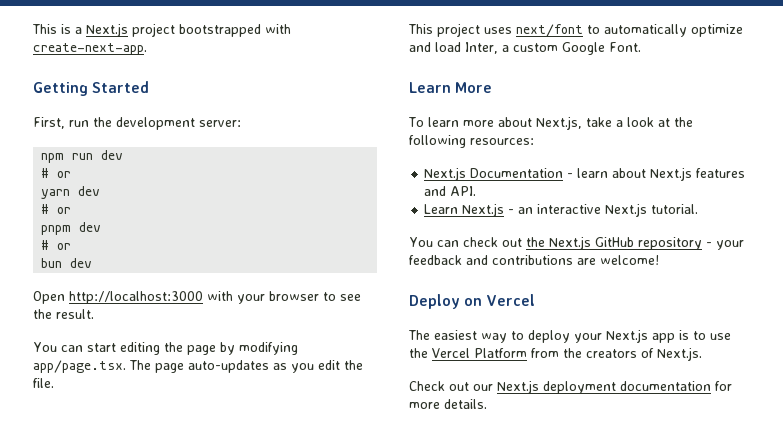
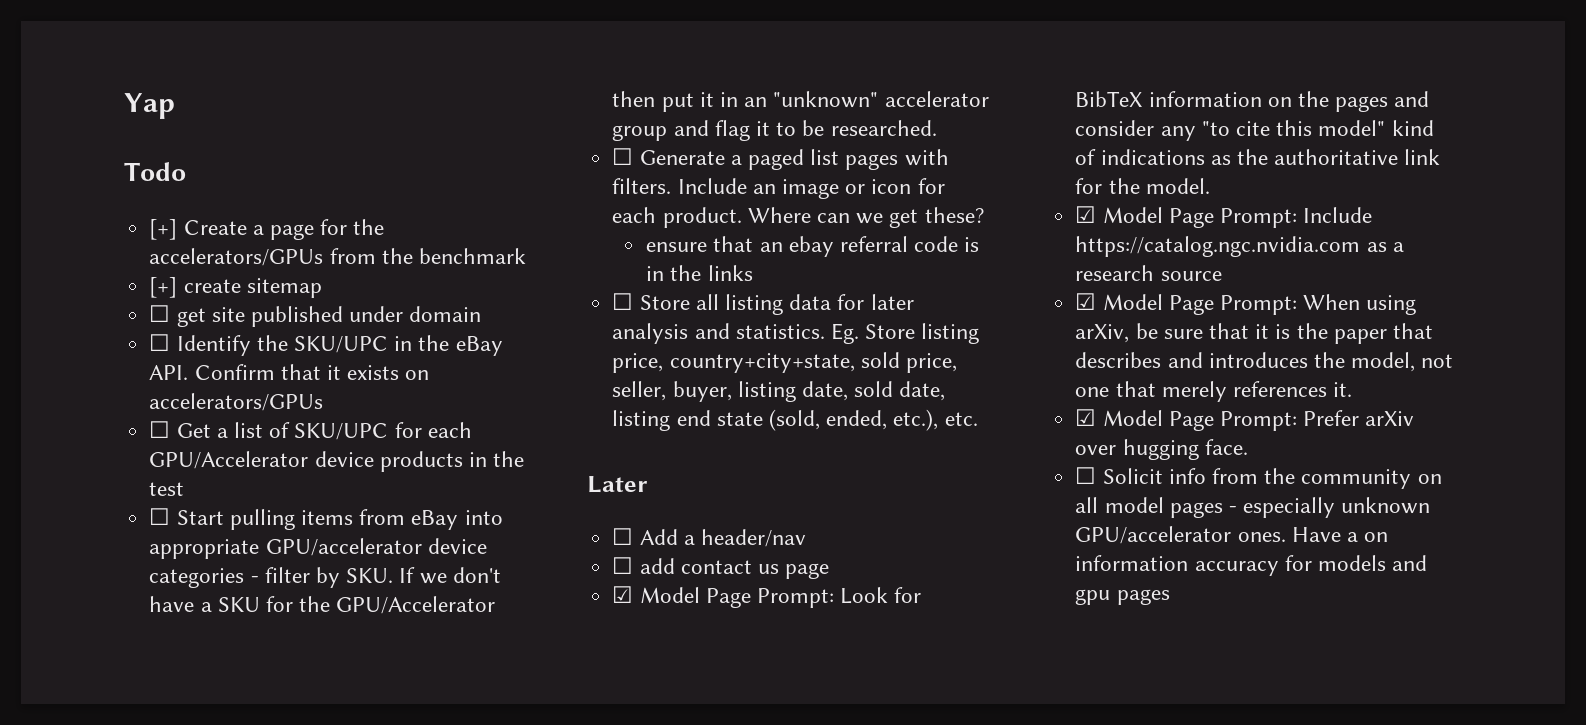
[32,23,291,37] [33,43,147,55] [33,81,150,96] [33,117,241,130] [41,150,124,163] [41,168,72,178] [41,186,101,199] [41,204,72,214] [41,222,102,235] [41,240,72,250] [41,258,93,268] [33,291,361,304] [33,309,94,319] [33,342,298,355] [33,360,363,373] [33,378,54,388] [408,23,743,37] [409,42,641,55] [409,82,493,93] [408,116,693,130] [409,135,534,148] [424,167,746,181] [424,186,477,196] [424,203,699,217] [409,236,744,250] [409,255,659,265] [409,294,536,309] [408,329,731,343] [409,347,702,361] [409,380,732,394] [409,399,487,409] This is a Next.js project bootstrapped with create-next-app. // Getting Started // First, run the development server: // npm run dev // # or // yarn dev // # or // pnpm dev // # or // bun dev // Open http://localhost:3000 with your browser to see the result. // You can start editing the page by modifying app/page.tsx. The page auto-updates as you edit the file. // This project uses next/font to automatically optimize and load Inter, a custom Google Font. // Learn More // To learn more about Next.js, take a look at the following resources: // Next.js Documentation - learn about Next.js features and API. // Learn Next.js - an interactive Next.js tutorial. // You can check out the Next.js GitHub repository - your feedback and contributions are welcome! // Deploy on Vercel // The easiest way to deploy your Next.js app is to use the Vercel Platform from the creators of Next.js. // Check out our Next.js deployment documentation for more details. -> [124,93,175,119] [124,162,186,181] [149,219,385,240] [149,248,526,266] [149,277,322,298] [149,305,482,327] [149,334,503,356] [149,364,430,380] [149,393,324,411] [149,421,472,440] [149,451,525,472] [149,482,185,496] [149,508,503,530] [149,538,487,559] [149,567,501,588] [149,596,496,614] [612,91,989,112] [612,120,937,141] [612,148,949,170] [612,178,945,199] [612,207,984,228] [646,236,980,257] [646,265,753,281] [612,293,914,315] [612,323,980,344] [612,352,957,373] [612,381,946,402] [612,409,978,431] [587,476,648,493] [612,528,806,547] [612,557,830,579] [612,586,922,608] [1075,91,1430,112] [1075,120,1434,141] [1075,149,1441,165] [1075,178,1210,194] [1075,206,1373,228] [1075,236,1404,257] [1075,265,1222,281] [1075,293,1417,315] [1075,323,1433,344] [1075,352,1454,372] [1075,381,1353,402] [1075,409,1415,431] [1075,439,1248,460] [1075,467,1442,489] [1075,497,1431,518] [1075,526,1389,544] [1075,555,1428,576] [1075,589,1170,605] Yap // Todo // [+] Create a page for the accelerators/GPUs from the benchmark // [+] create sitemap // ☐ get site published under domain // ☐ Identify the SKU/UPC in the eBay API. Confirm that it exists on accelerators/GPUs // ☐ Get a list of SKU/UPC for each GPU/Accelerator device products in the test // ☐ Start pulling items from eBay into appropriate GPU/accelerator device categories - filter by SKU. If we don't have a SKU for the GPU/Accelerator then put it in an "unknown" accelerator group and flag it to be researched. // ☐ Generate a paged list pages with filters. Include an image or icon for each product. Where can we get these? // ensure that an ebay referral code is in the links // ☐ Store all listing data for later analysis and statistics. Eg. Store listing price, country+city+state, sold price, seller, buyer, listing date, sold date, listing end state (sold, ended, etc.), etc. // Later // ☐ Add a header/nav // ☐ add contact us page // ☑ Model Page Prompt: Look for BibTeX information on the pages and consider any "to cite this model" kind of indications as the authoritative link for the model. // ☑ Model Page Prompt: Include https://catalog.ngc.nvidia.com as a research source // ☑ Model Page Prompt: When using arXiv, be sure that it is the paper that describes and introduces the model, not one that merely references it. // ☑ Model Page Prompt: Prefer arXiv over hugging face. // ☐ Solicit info from the community on all model pages - especially unknown GPU/accelerator ones. Have a on information accuracy for models and gpu pages

